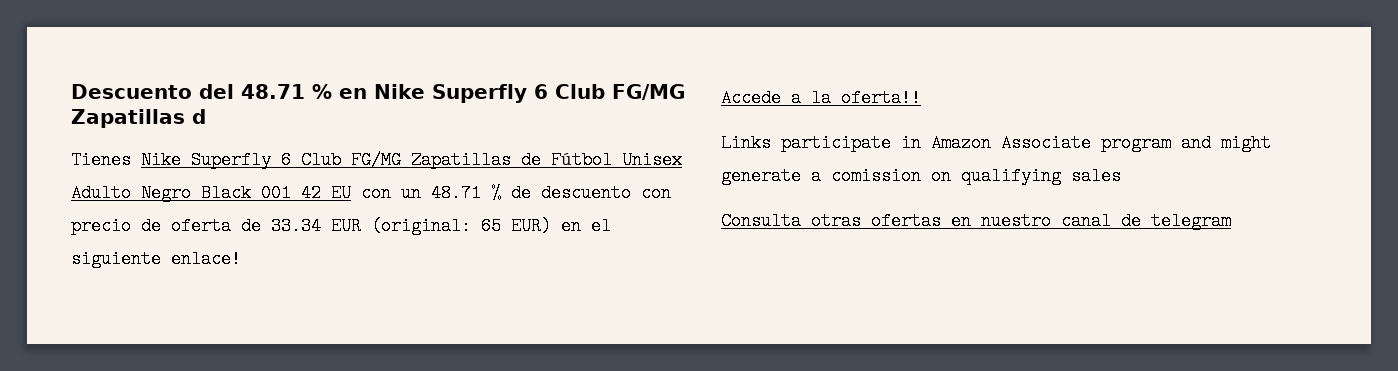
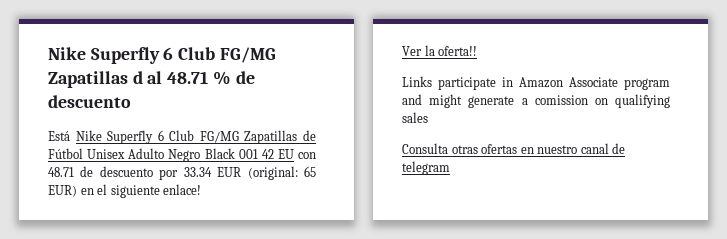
[71,84,367,99] Descuento del 48.71 % en -> (48, 53) none
[71,151,131,169] // Tienes -> [147,71,255,85] [48,95,131,108] [48,131,70,141] al 48.71 % de descuento // Está
[401,184,671,202] [71,217,261,235] un 48.71 % de descuento con precio de oferta de -> [48,166,179,180] 48.71 de descuento por
[721,89,801,107] Accede a -> [402,46,422,56] Ver

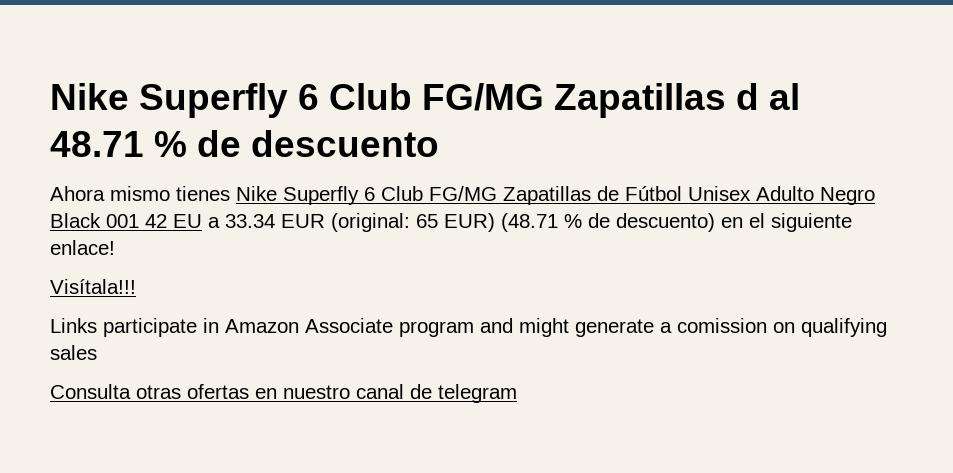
[48,131,70,141] Está -> [50,186,230,201] Ahora mismo tienes
[298,152,316,159] [48,166,179,180] con 48.71 de descuento por -> [208,217,220,228] a
(77, 191) none -> [501,213,715,232] (48.71 % de descuento)
[402,45,478,56] Ver la oferta!! -> [50,279,136,294] Visítala!!!

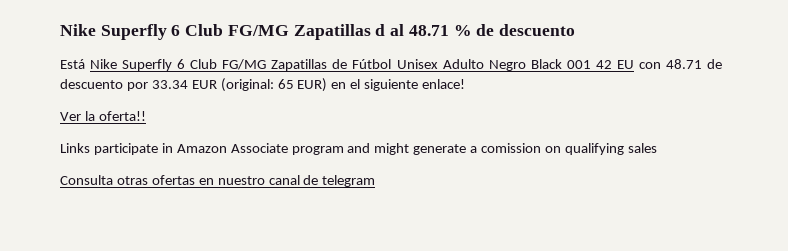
[50,186,230,201] Ahora mismo tienes -> [60,59,85,69] Está
[208,217,220,228] a -> [638,59,722,69] [60,79,148,91] con 48.71 de descuento por
[501,213,715,232] (48.71 % de descuento) -> (328, 85) none
[50,279,136,294] Visítala!!! -> [60,111,146,121] Ver la oferta!!

